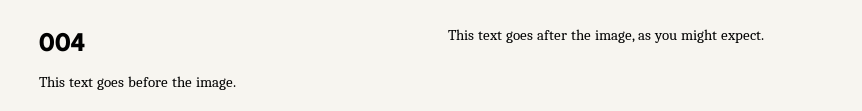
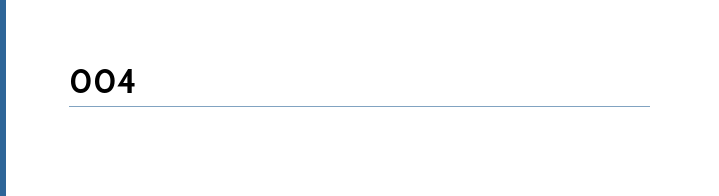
[39,76,236,90] [448,29,765,43] // This text goes before the image. // This text goes after the image, as you might expect. -> (136, 81) none

